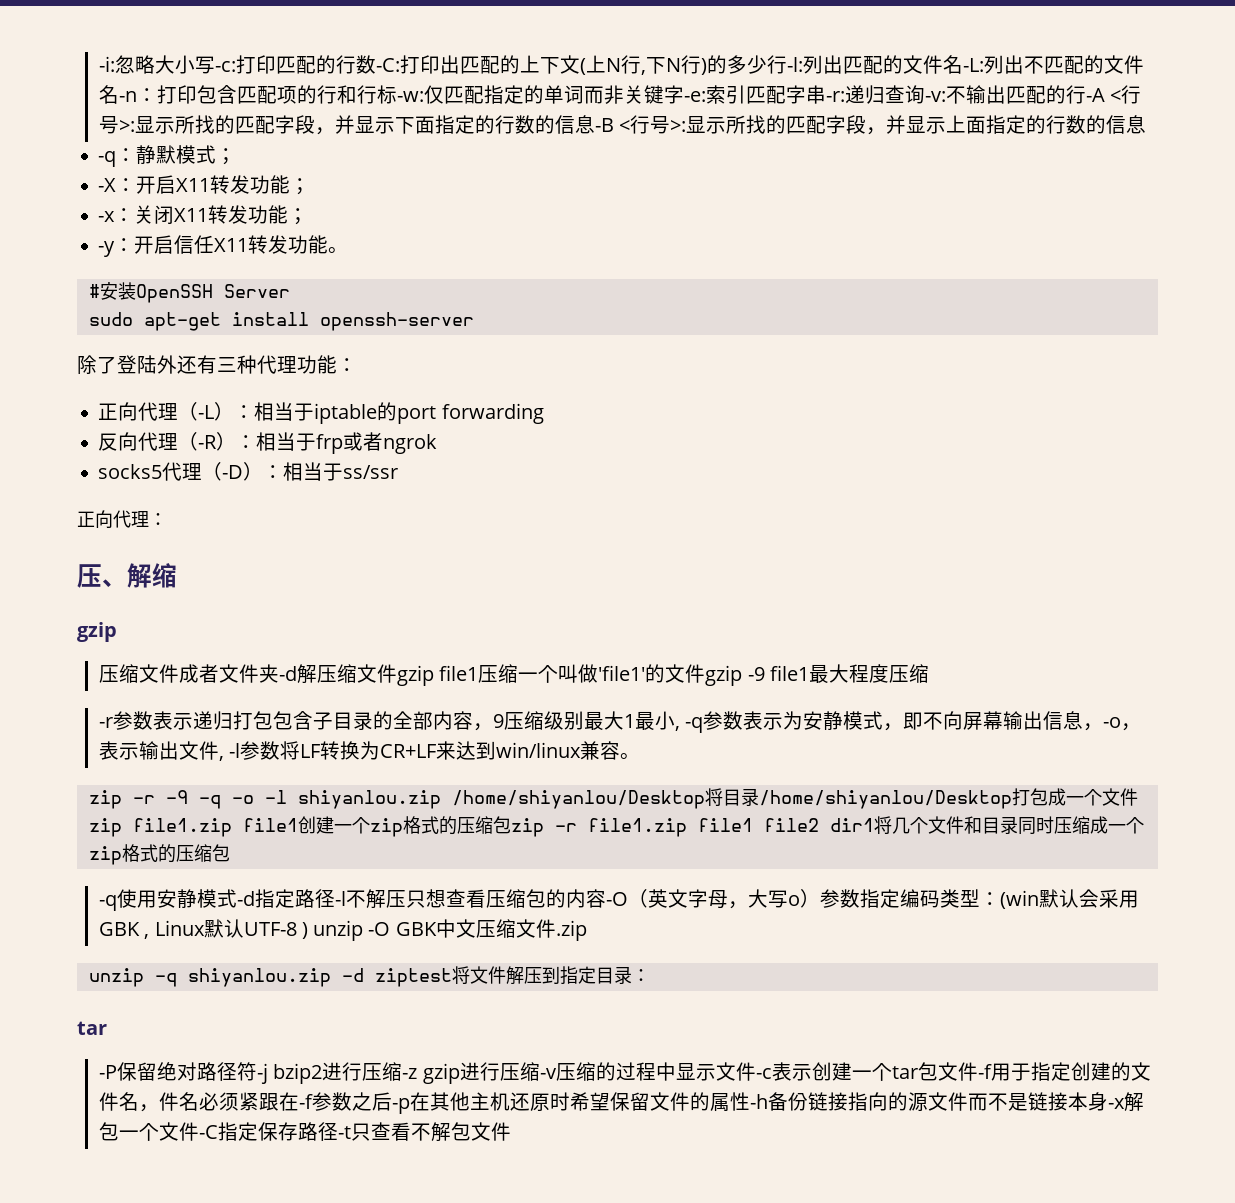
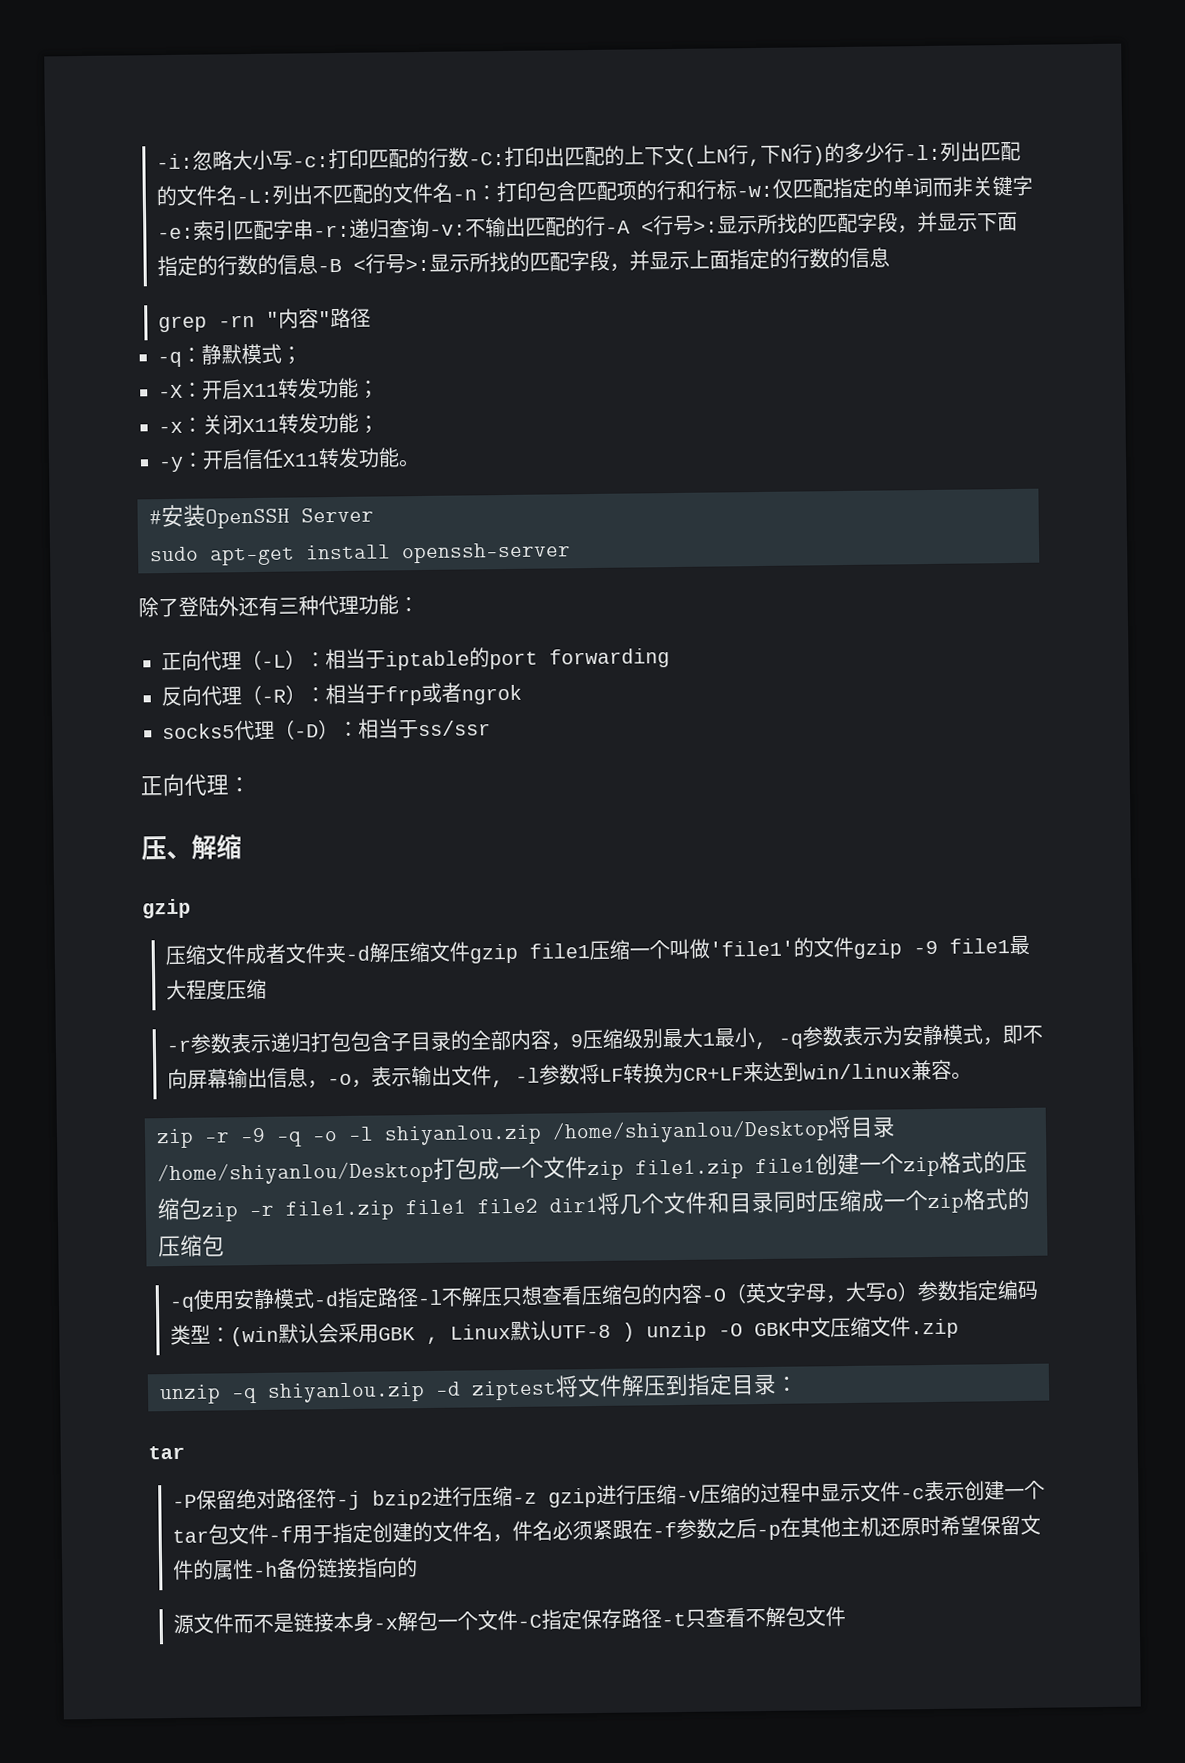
(1147, 124) none -> [158,307,372,333] // grep -rn "内容"路径
(908, 1101) none -> (419, 1567) //

